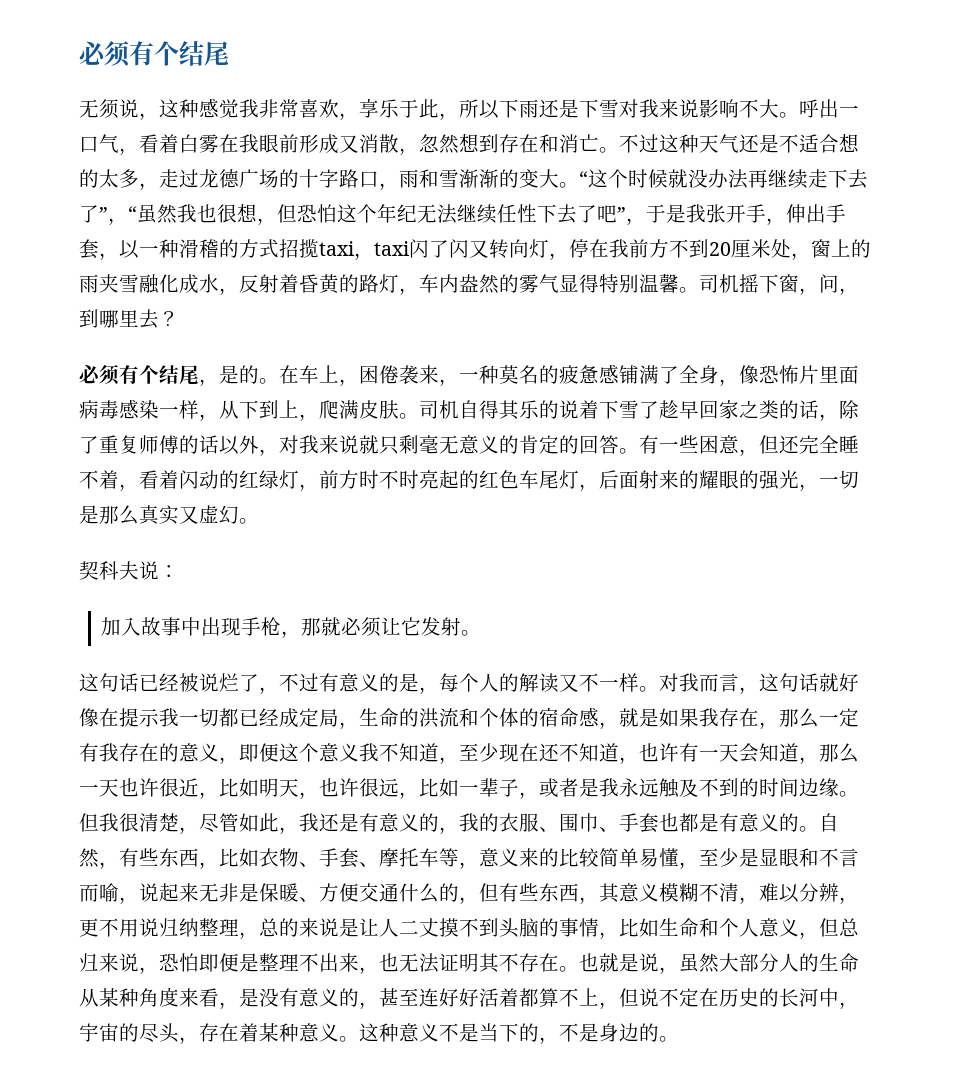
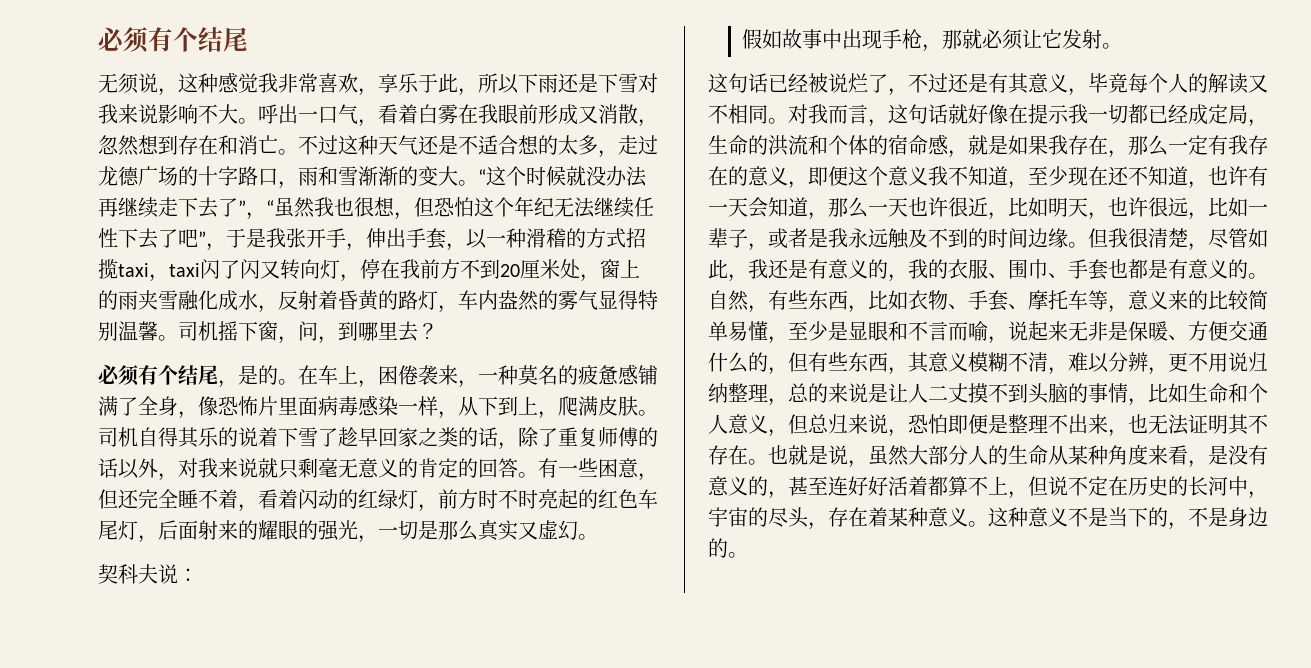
[101,617,142,636] 加入 -> [742,29,783,49] 假如
[319,673,439,694] 有意义的是， -> [948,73,1128,96] 还是有其意义，毕竟
[599,673,639,692] 一样 -> [728,104,768,124] 相同

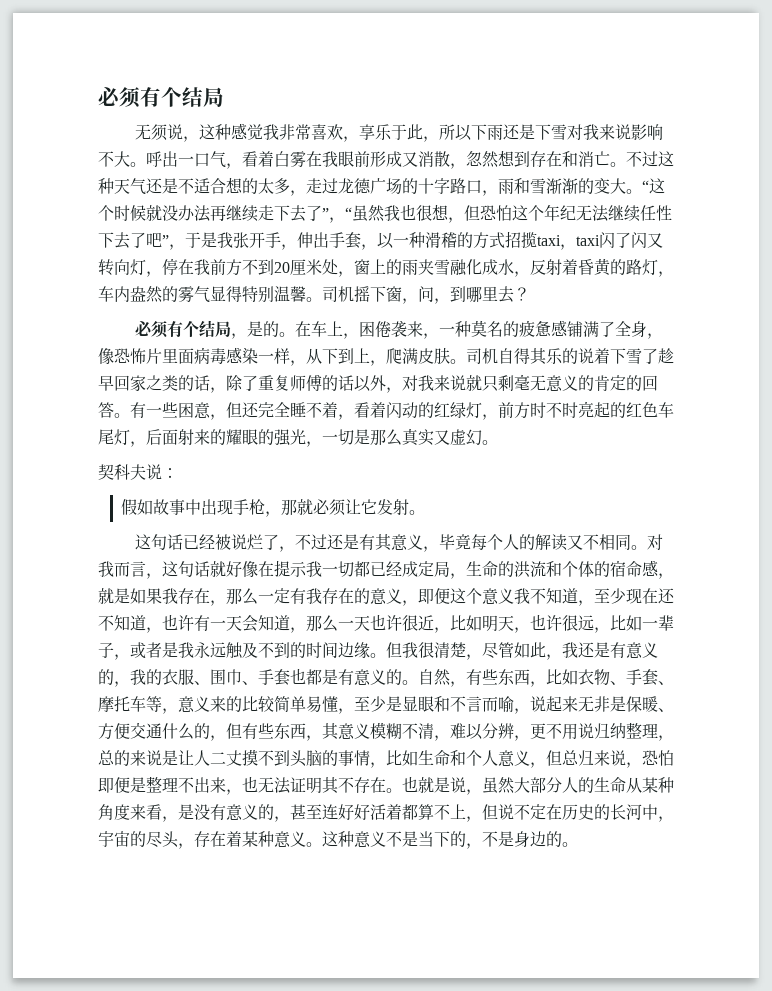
[98,27,248,53] 必须有个结尾 -> [98,87,224,108] 必须有个结局
[198,365,218,385] 尾 -> [215,321,232,337] 局

